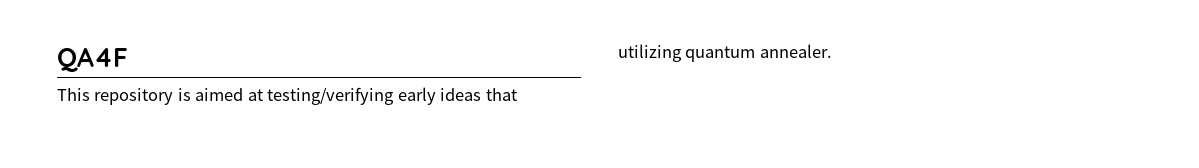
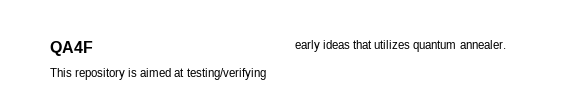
[618,44,682,62] utilizing -> [374,40,411,49] utilizes

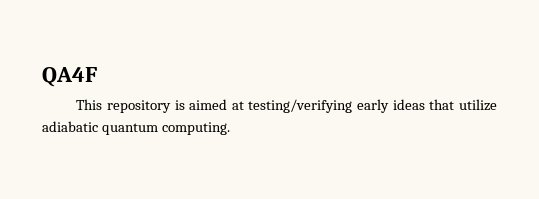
[374,40,506,52] utilizes quantum annealer. -> [459,99,497,111] [42,121,230,135] utilize adiabatic quantum computing.

